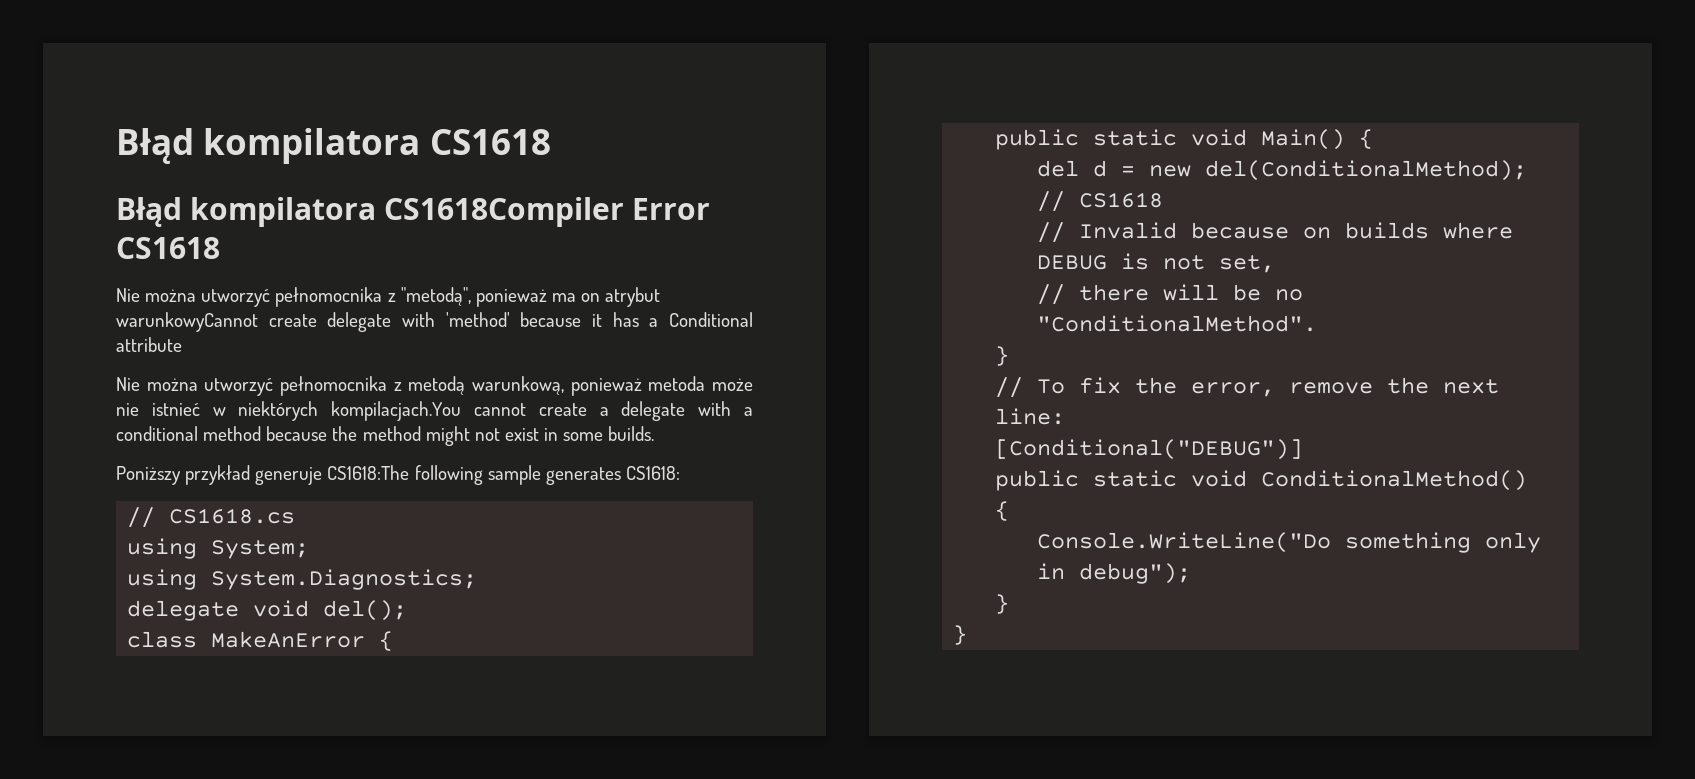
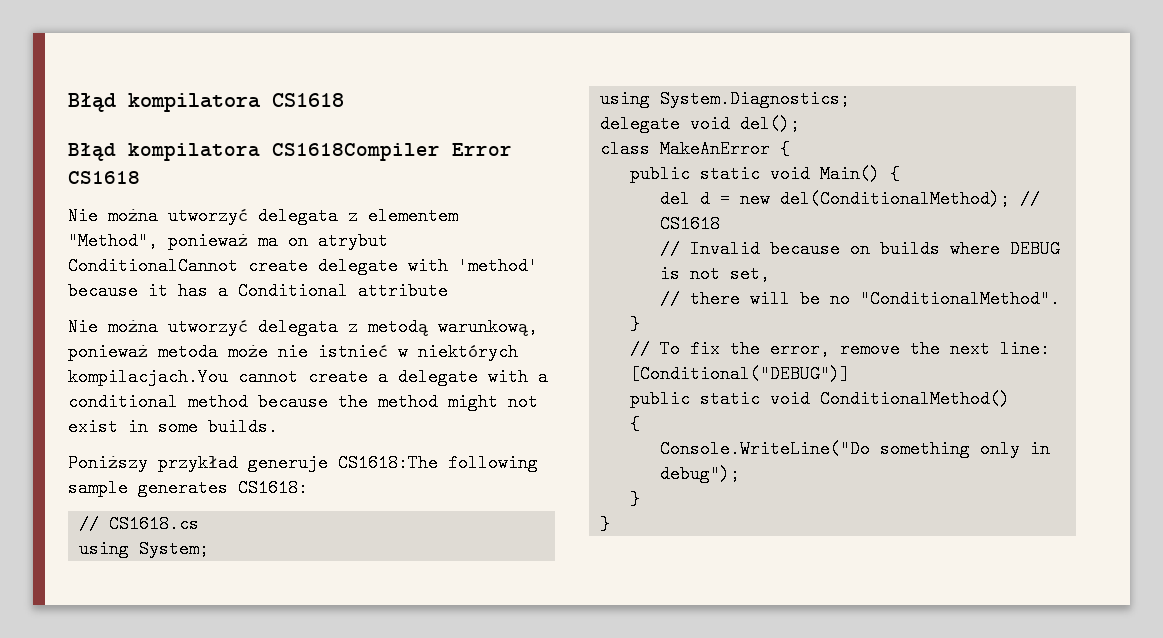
[275,287,471,307] pełnomocnika z "metodą", -> [258,207,458,225] [68,232,158,250] delegata z elementem "Method",
[116,312,258,332] warunkowyCannot -> [68,257,238,275] ConditionalCannot
[280,376,387,396] pełnomocnika -> [258,318,338,336] delegata

